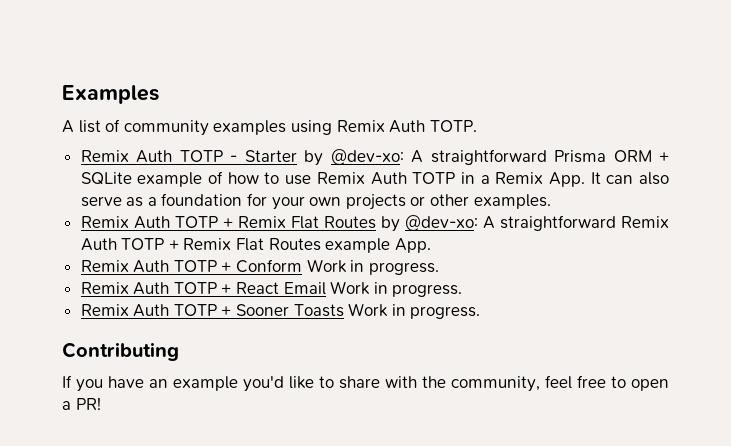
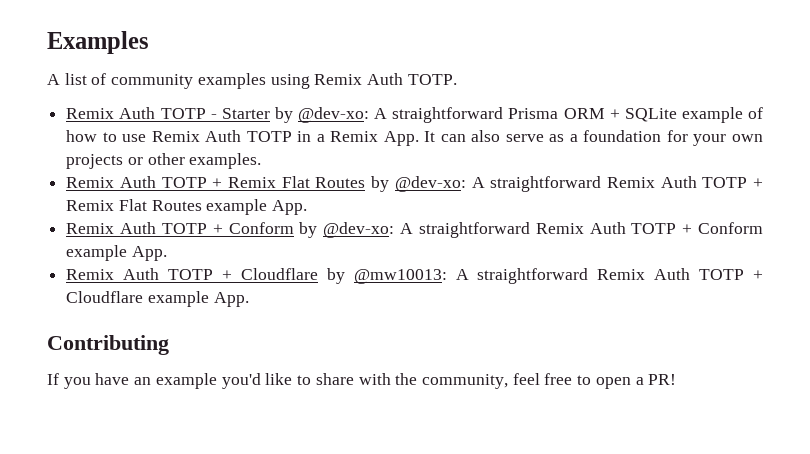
[306,259,439,275] [80,281,463,297] [80,303,481,319] Work in progress. // Remix Auth TOTP + React Email Work in progress. // Remix Auth TOTP + Sooner Toasts Work in progress. -> [299,222,764,238] [66,245,167,261] [66,268,764,284] [66,291,249,307] by @dev-xo: A straightforward Remix Auth TOTP + Conform example App. // Remix Auth TOTP + Cloudflare by @mw10013: A straightforward Remix Auth TOTP + Cloudflare example App.

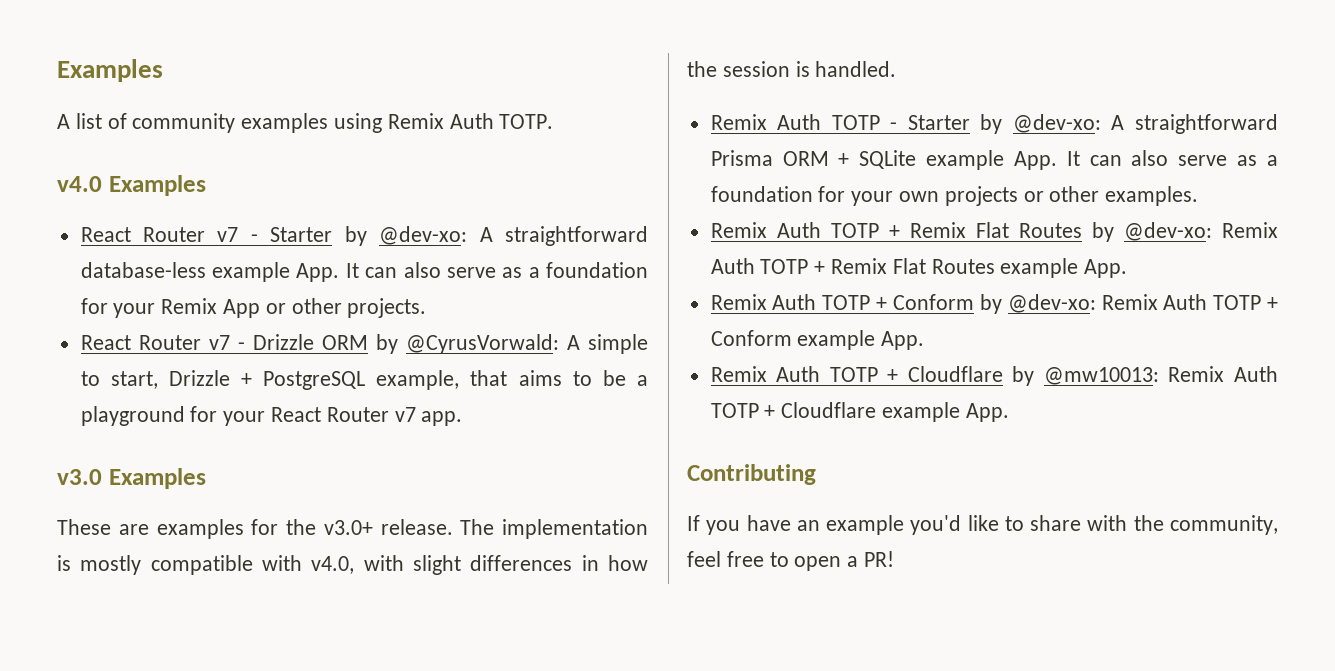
(457, 79) none -> [57,175,206,196] [80,226,648,246] [80,262,648,282] [80,298,427,318] [80,334,648,354] [80,370,648,390] [80,406,463,426] [57,468,206,489] [57,519,648,539] [57,555,648,575] [687,61,897,77] // v4.0 Examples // React Router v7 - Starter by @dev-xo: A straightforward database-less example App. It can also serve as a foundation for your Remix App or other projects. // React Router v7 - Drizzle ORM by @CyrusVorwald: A simple to start, Drizzle + PostgreSQL example, that aims to be a playground for your React Router v7 app. // v3.0 Examples // These are examples for the v3.0+ release. The implementation is mostly compatible with v4.0, with slight differences in how the session is handled.
[748,107,763,119] [66,130,379,142] of how to use Remix Auth TOTP in a Remix -> (1005, 160) none
[471,176,602,192] A straightforward -> (1212, 231) none
[400,222,530,238] A straightforward -> (1096, 303) none
[455,268,589,284] A straightforward -> (1159, 376) none

